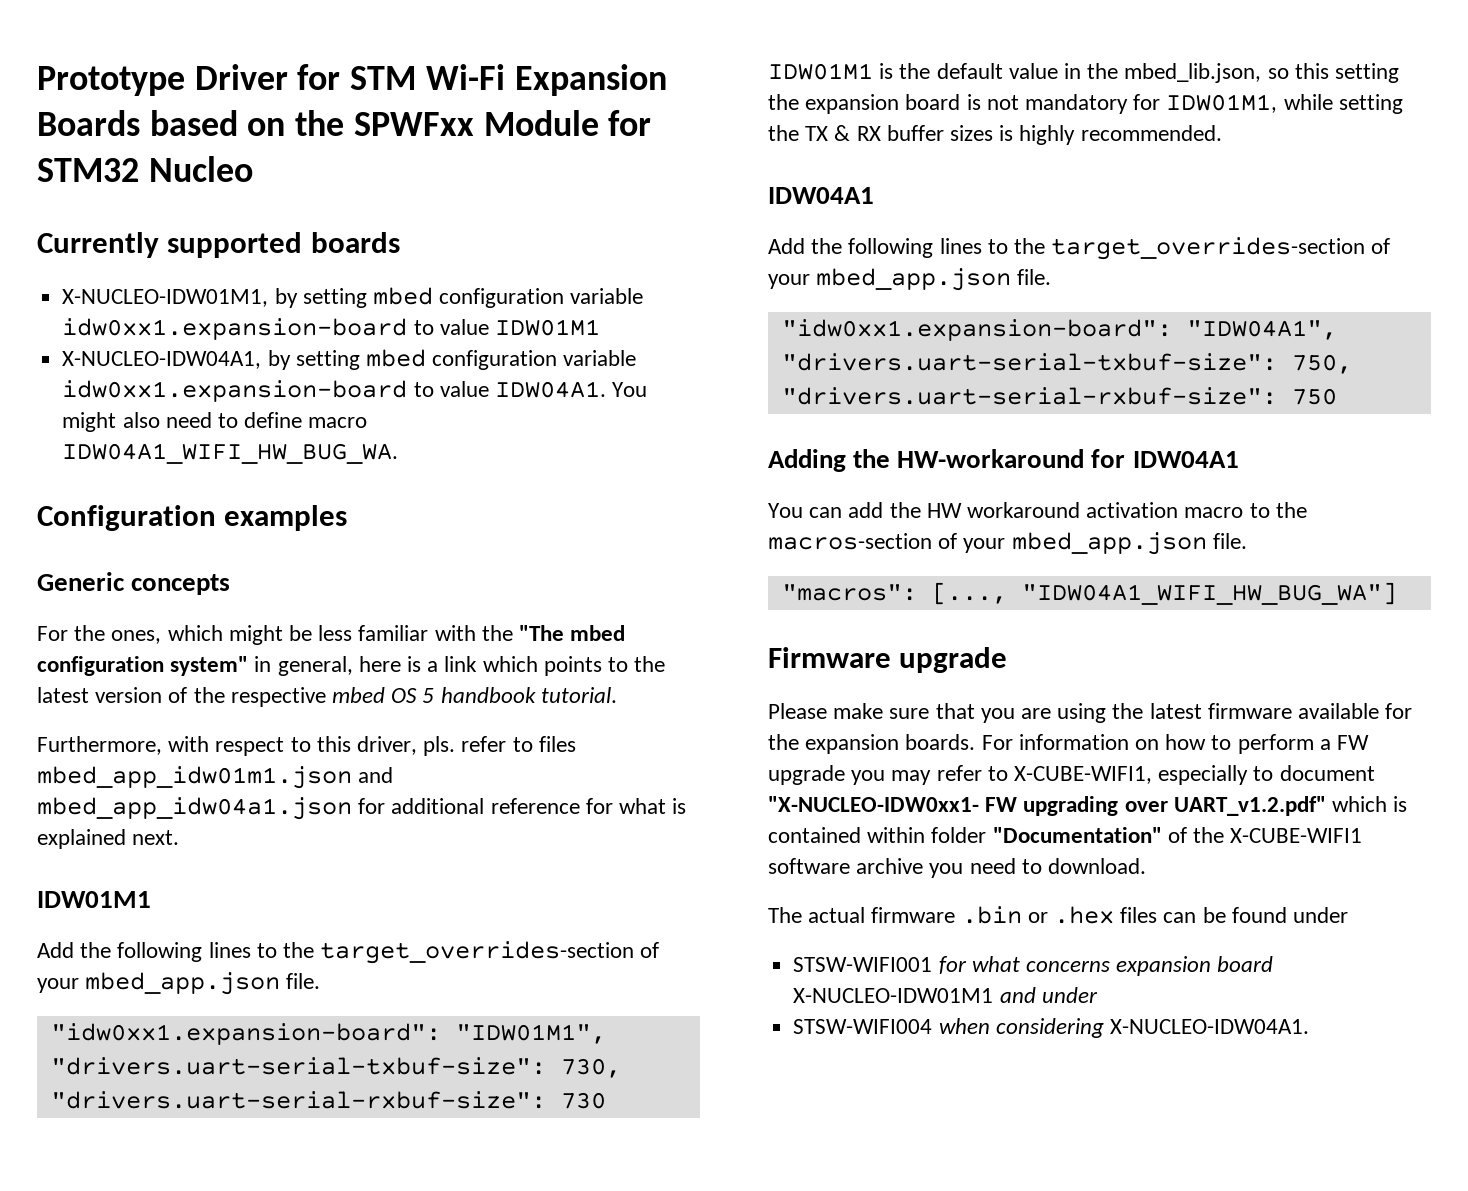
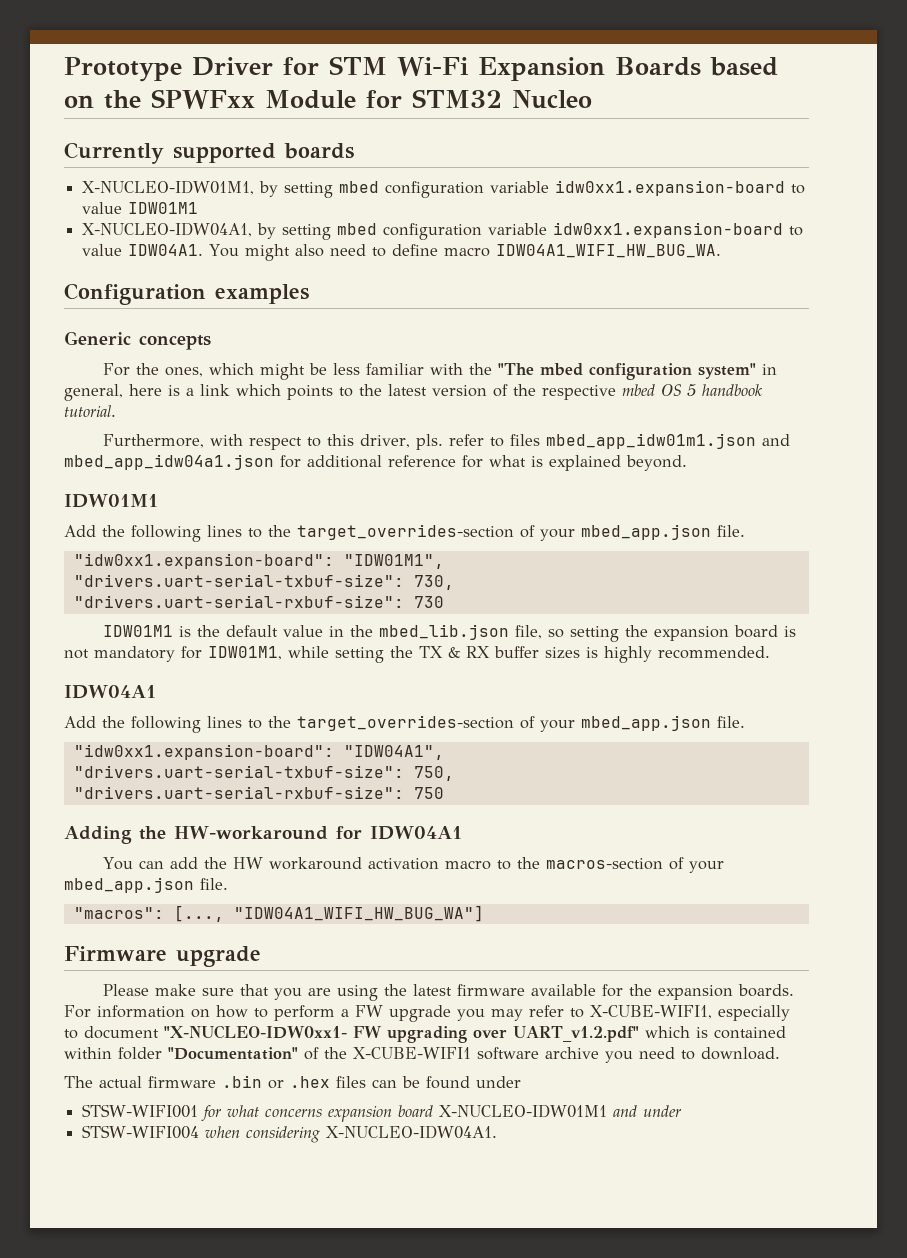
[132,830,180,845] next. -> [626,455,687,471] beyond.
[1124,63,1329,83] mbed_lib.json, so this -> [378,624,564,640] mbed_lib.json file, so

